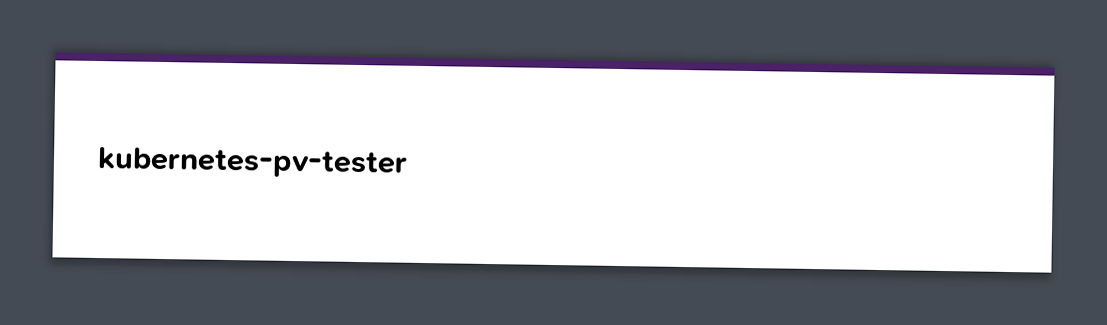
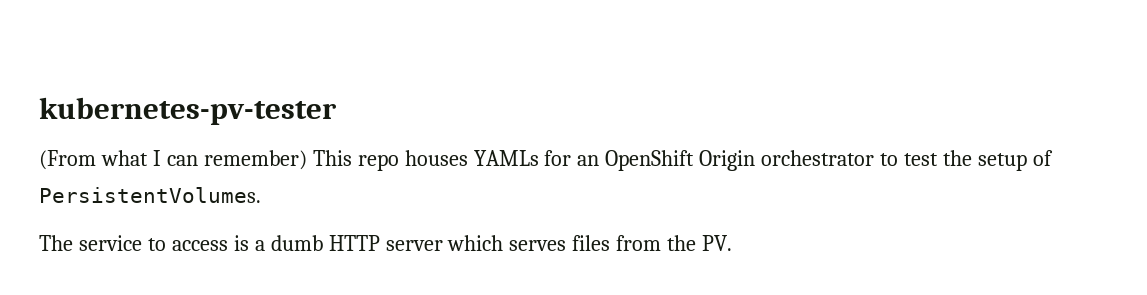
(408, 163) none -> [39,150,1053,171] [39,187,261,203] [39,235,733,251] // (From what I can remember) This repo houses YAMLs for an OpenShift Origin orchestrator to test the setup of PersistentVolumes. // The service to access is a dumb HTTP server which serves files from the PV.

